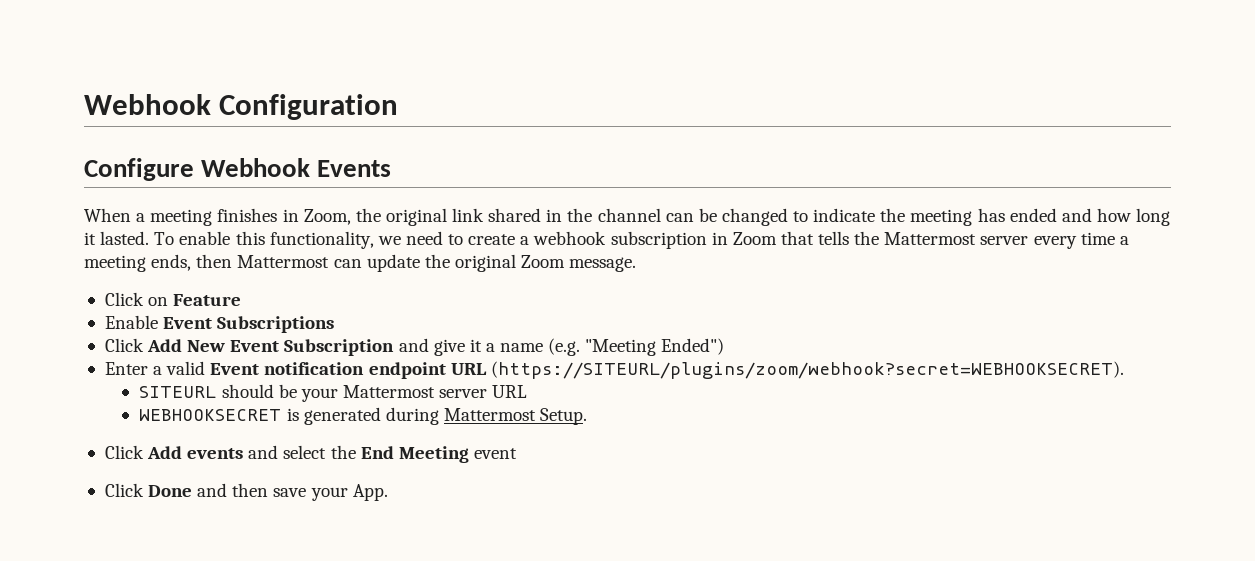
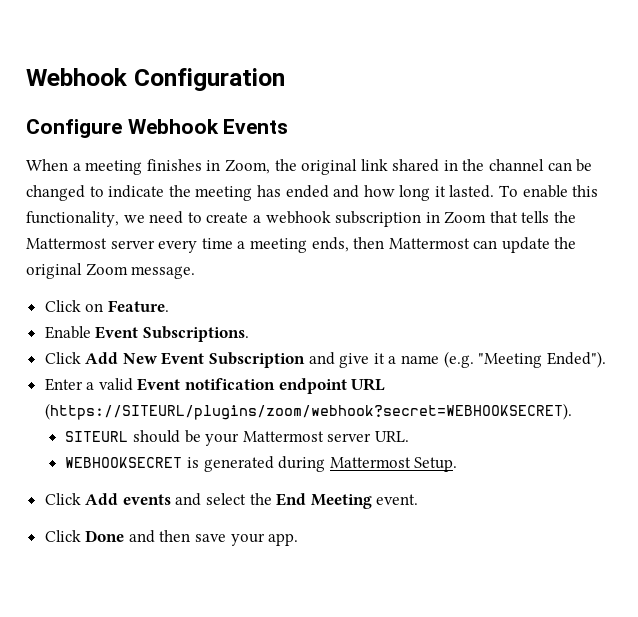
[173,294,242,306] Feature -> [107,300,169,312] Feature.
[217,316,335,333] Subscriptions -> [142,326,249,342] Subscriptions.
[661,338,725,355] Ended") -> [546,351,606,368] Ended").
[492,385,528,398] URL -> [375,431,410,442] URL.
[473,448,517,459] event -> [376,494,419,505] event.
[352,484,388,501] App. -> [268,533,299,546] app.

